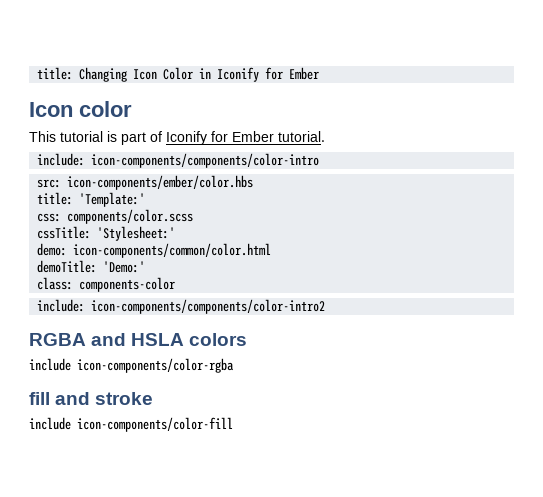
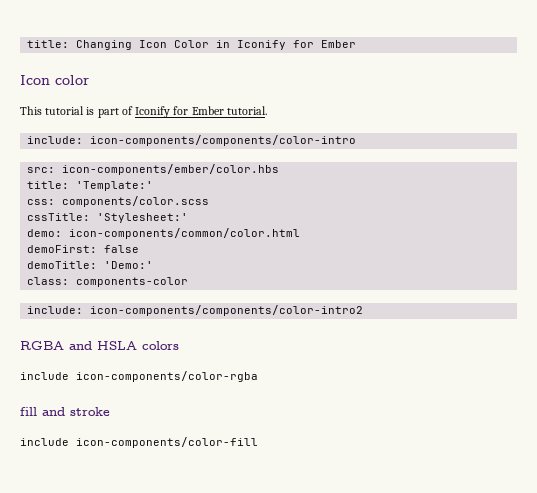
(272, 250) none -> [27,245,140,253] // demoFirst: false

